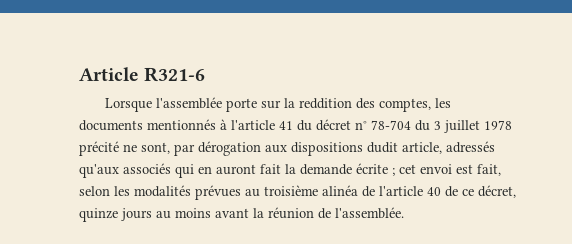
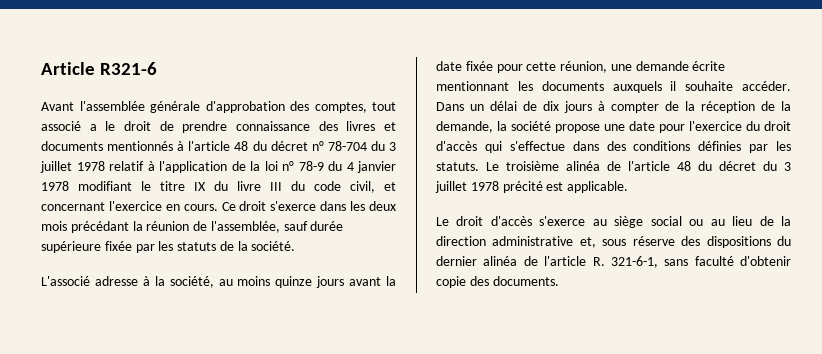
[104,97,451,112] Lorsque l'assemblée porte sur la reddition des comptes, les -> [41,101,396,113] [41,121,397,133] Avant l'assemblée générale d'approbation des comptes, tout associé a le droit de prendre connaissance des livres et
[279,121,293,130] 41 -> [234,141,249,151] 48
[79,141,495,156] [79,163,501,178] [79,185,516,200] [79,207,404,222] précité ne sont, par dérogation aux dispositions dudit article, adressés qu'aux associés qui en auront fait la demande écrite ; cet envoi est fait, selon les modalités prévues au troisième alinéa de l'article 40 de ce décret, quinze jours au moins avant la réunion de l'assemblée. -> [109,161,396,173] [41,181,396,193] [41,201,397,211] [41,221,344,233] [41,241,296,253] [41,276,396,288] [436,61,726,73] [436,81,791,93] [436,101,791,113] [436,121,791,133] [436,141,791,153] [436,161,791,171] [435,181,629,193] [436,216,791,228] [436,236,791,248] [436,256,791,268] [436,276,559,288] relatif à l'application de la loi n° 78-9 du 4 janvier 1978 modifiant le titre IX du livre III du code civil, et concernant l'exercice en cours. Ce droit s'exerce dans les deux mois précédant la réunion de l'assemblée, sauf durée supérieure fixée par les statuts de la société. // L'associé adresse à la société, au moins quinze jours avant la date fixée pour cette réunion, une demande écrite mentionnant les documents auxquels il souhaite accéder. Dans un délai de dix jours à compter de la réception de la demande, la société propose une date pour l'exercice du droit d'accès qui s'effectue dans des conditions définies par les statuts. Le troisième alinéa de l'article 48 du décret du 3 juillet 1978 précité est applicable. // Le droit d'accès s'exerce au siège social ou au lieu de la direction administrative et, sous réserve des dispositions du dernier alinéa de l'article R. 321-6-1, sans faculté d'obtenir copie des documents.

